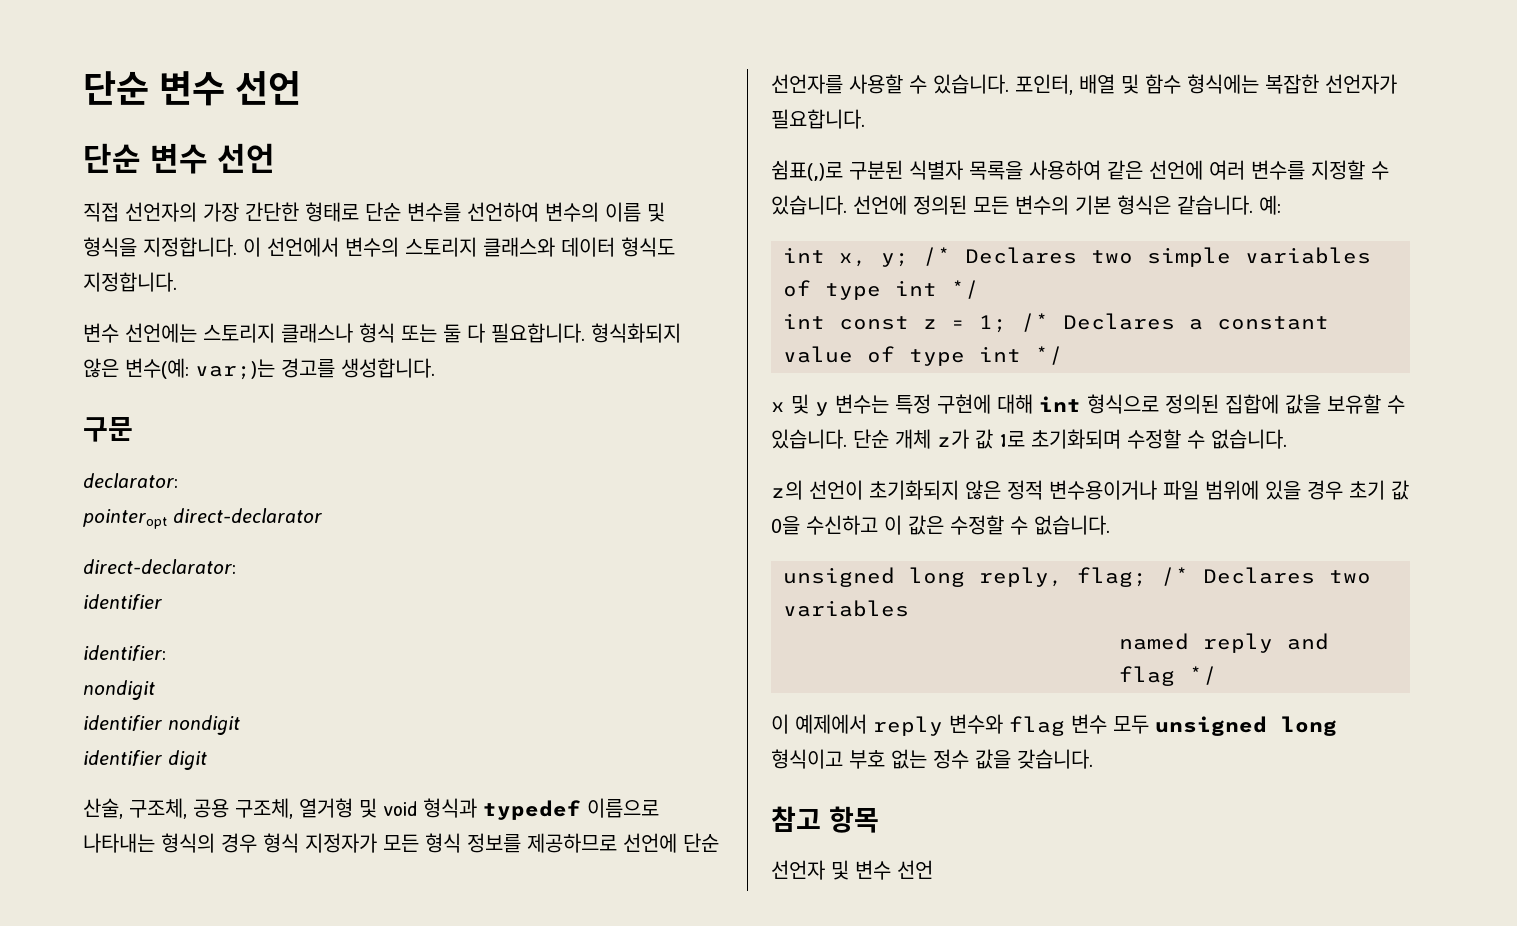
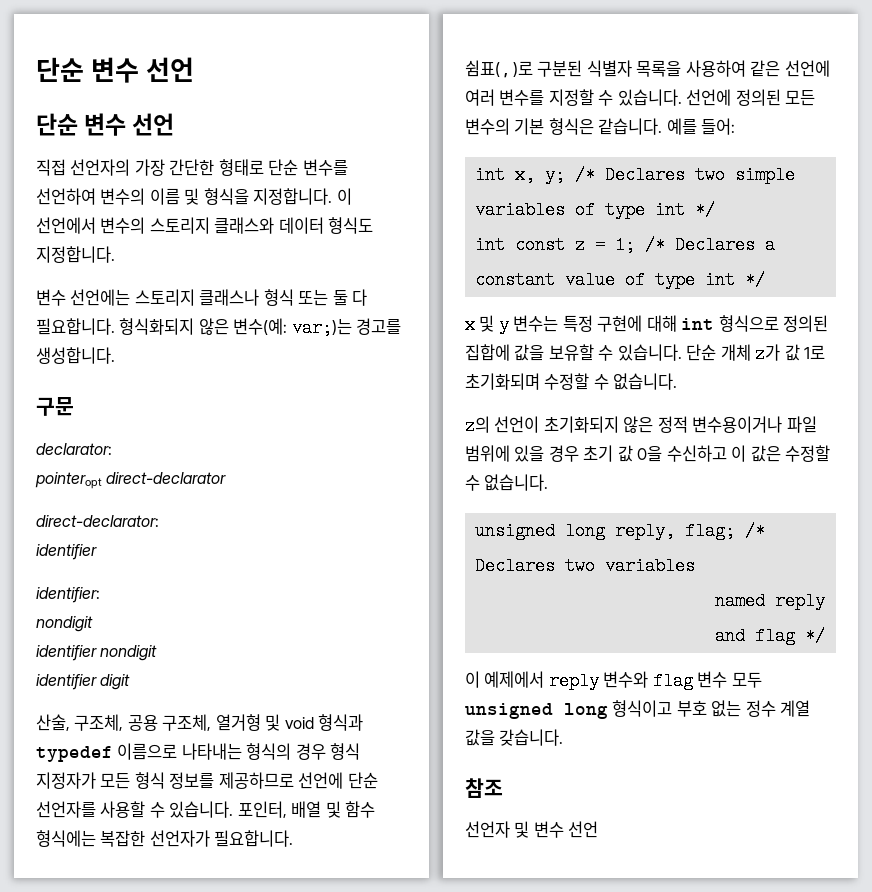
[771,160,843,181] 쉼표(,)로 -> [465,60,533,78] 쉼표( , )로
[1259,195,1281,215] 예: -> [666,118,736,135] 예를 들어:
(969, 759) none -> [780,700,811,717] 계열
[771,806,879,833] 참고 항목 -> [465,778,503,798] 참조

